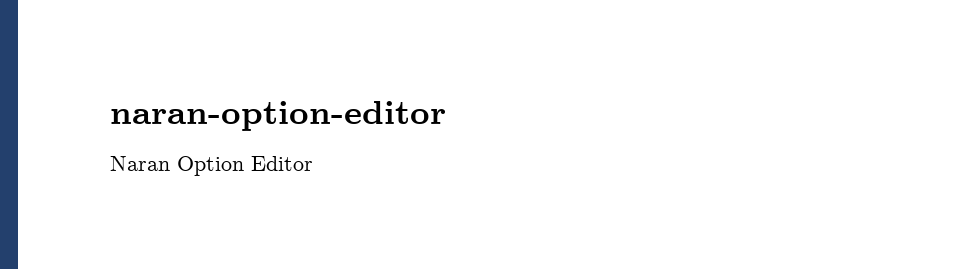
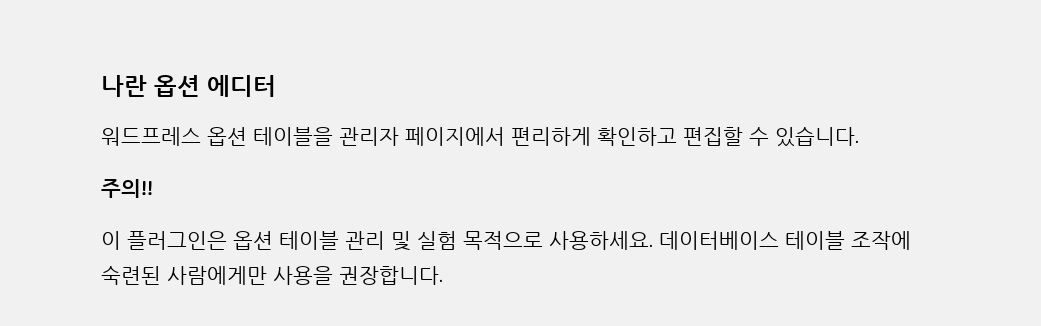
[110,101,446,131] [110,156,313,176] naran-option-editor // Naran Option Editor -> [101,75,276,97] [101,126,859,147] [101,179,153,198] [101,231,911,251] [101,265,443,285] 나란 옵션 에디터 // 워드프레스 옵션 테이블을 관리자 페이지에서 편리하게 확인하고 편집할 수 있습니다. // 주의!! // 이 플러그인은 옵션 테이블 관리 및 실험 목적으로 사용하세요. 데이터베이스 테이블 조작에 숙련된 사람에게만 사용을 권장합니다.

